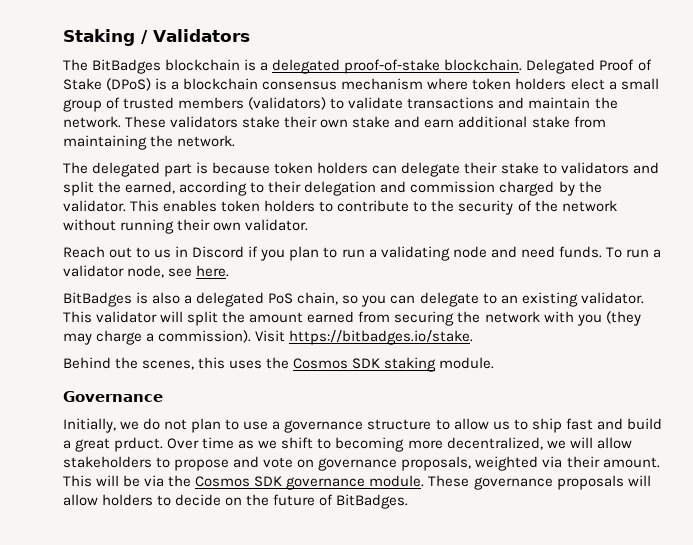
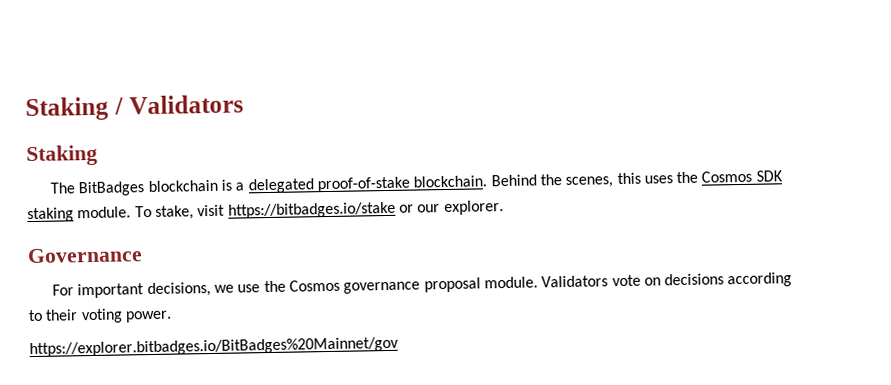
(250, 35) none -> [26,144,98,167] // Staking
[526,59,652,74] [63,78,659,91] [63,97,618,112] [63,116,606,128] [63,135,236,150] [63,162,659,177] [63,181,602,196] [63,200,617,215] [63,219,309,234] [63,246,661,261] [63,265,230,278] [63,292,644,307] [63,311,641,326] [63,330,474,345] Delegated Proof of Stake (DPoS) is a blockchain consensus mechanism where token holders elect a small group of trusted members (validators) to validate transactions and maintain the network. These validators stake their own stake and earn additional stake from maintaining the network. // The delegated part is because token holders can delegate their stake to validators and split the earned, according to their delegation and commission charged by the validator. This enables token holders to contribute to the security of the network without running their own validator. // Reach out to us in Discord if you plan to run a validating node and need funds. To run a validator node, see here. // BitBadges is also a delegated PoS chain, so you can delegate to an existing validator. This validator will split the amount earned from securing the network with you (they may charge a commission). Visit https://bitbadges.io/stake. // -> (488, 181) none
[63,391,163,402] [63,418,662,433] [63,437,632,452] [63,456,660,471] [63,475,651,490] [63,494,409,509] // Governance // Initially, we do not plan to use a governance structure to allow us to ship fast and build a great prduct. Over time as we shift to becoming more decentralized, we will allow stakeholders to propose and vote on governance proposals, weighted via their amount. This will be via the Cosmos SDK governance module. These governance proposals will allow holders to decide on the future of BitBadges. -> [134,200,504,220] [27,247,143,264] [51,272,793,299] [28,308,172,324] [29,336,399,358] To stake, visit https://bitbadges.io/stake or our explorer. // Governance // For important decisions, we use the Cosmos governance proposal module. Validators vote on decisions according to their voting power. // https://explorer.bitbadges.io/BitBadges%20Mainnet/gov

